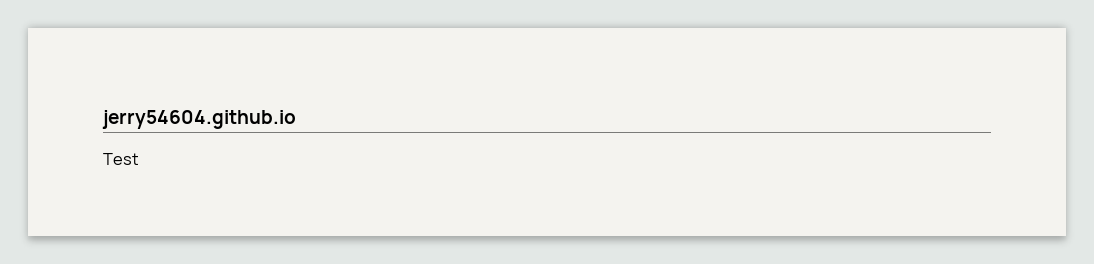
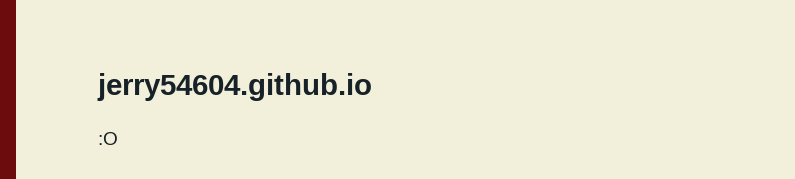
[103,153,139,165] Test -> [98,132,118,145] :O

